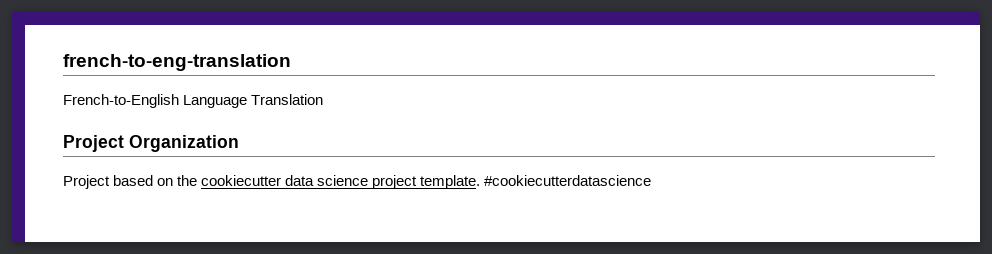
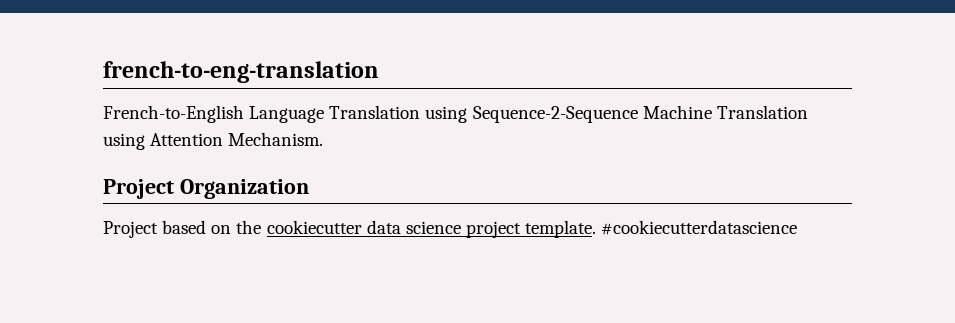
(324, 99) none -> [425,105,808,123] [103,132,324,150] using Sequence-2-Sequence Machine Translation using Attention Mechanism.

